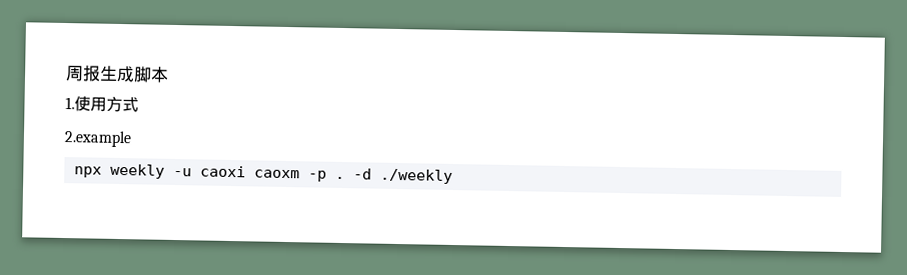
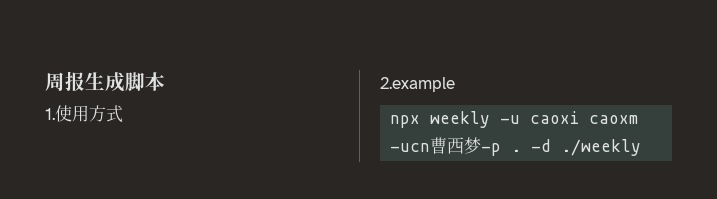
(300, 174) none -> [390,137,482,154] -ucn曹西梦

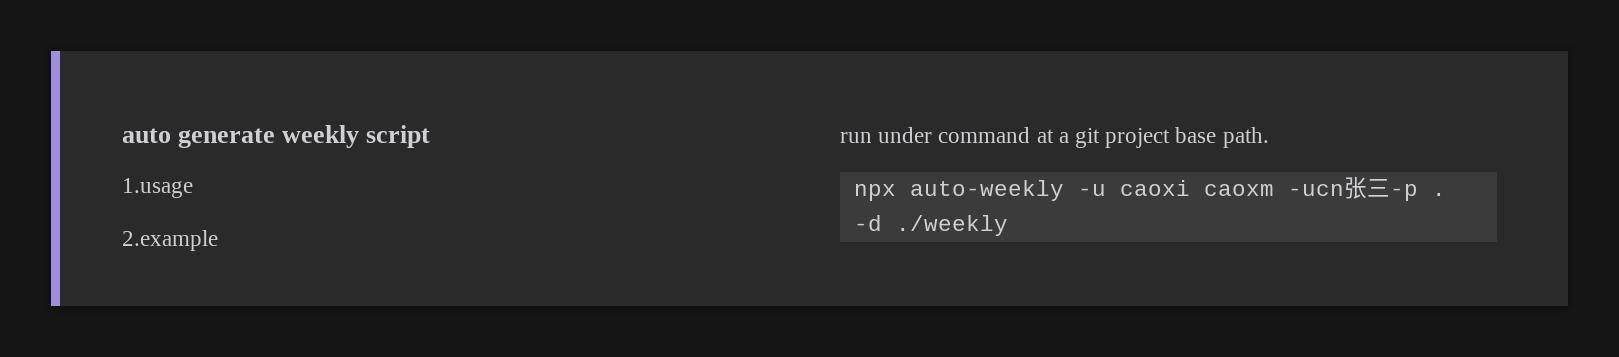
[45,71,165,92] [45,105,123,123] [380,77,455,92] 周报生成脚本 // 1.使用方式 // 2.example -> [122,125,431,148] [122,178,193,198] [122,230,218,251] [840,127,1269,148] auto generate weekly script // 1.usage // 2.example // run under command at a git project base path.
[430,111,491,128] weekly -> [909,180,1064,201] auto-weekly
[430,137,482,154] 曹西梦 -> [1343,176,1390,199] 张三

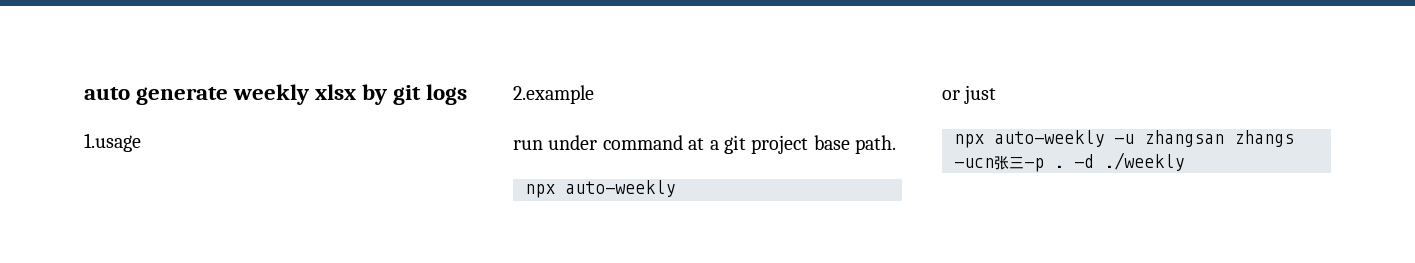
[366,125,431,148] script -> [315,84,468,105] xlsx by git logs
[1077,180,1274,196] -u caoxi caoxm -> [942,85,997,104] [954,130,1294,148] // or just // npx auto-weekly -u zhangsan zhangs

